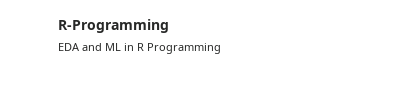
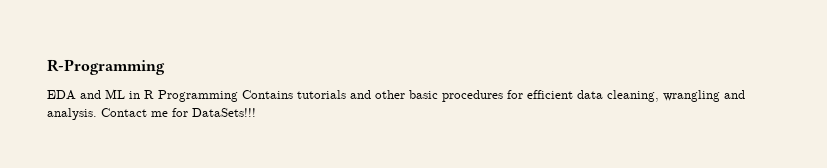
(221, 48) none -> [242,90,745,102] [47,108,256,120] Contains tutorials and other basic procedures for efficient data cleaning, wrangling and analysis. Contact me for DataSets!!!

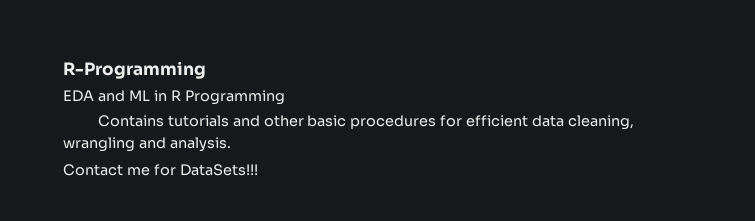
(238, 96) none -> (285, 97) //
(97, 114) none -> (231, 144) //

